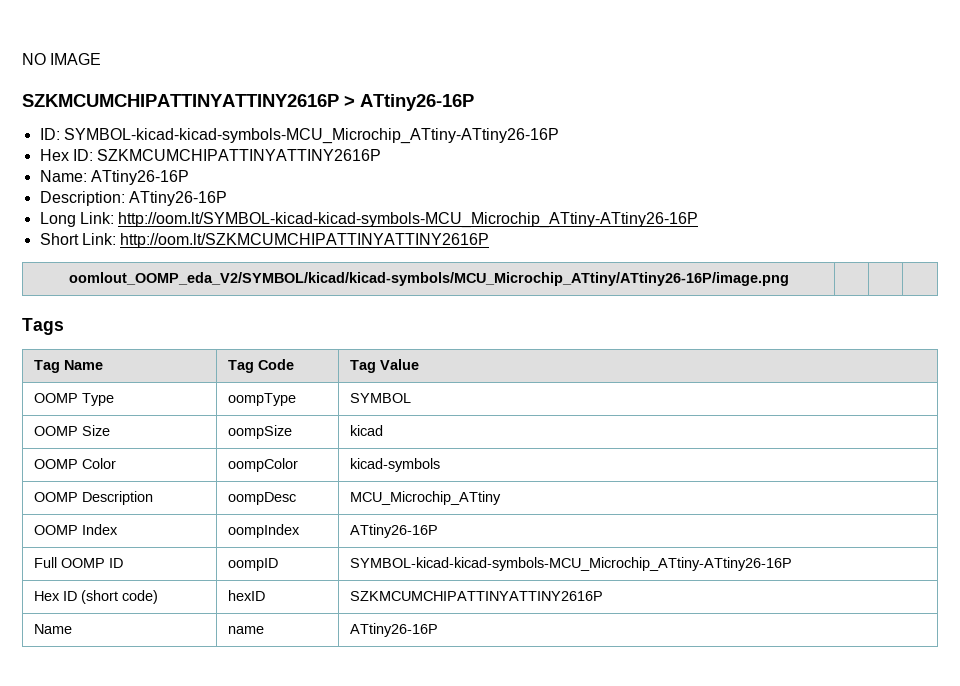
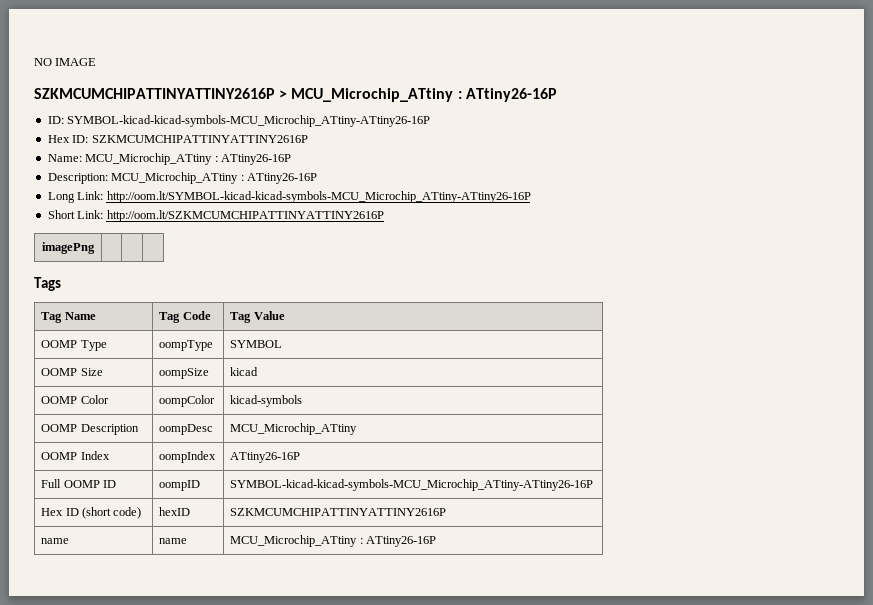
(355, 101) none -> [291,88,462,102] MCU_Microchip_ATtiny :
(87, 176) none -> [85,153,218,165] MCU_Microchip_ATtiny :
(125, 198) none -> [111,172,244,184] MCU_Microchip_ATtiny :
[68,272,789,286] oomlout_OOMP_eda_V2/SYMBOL/kicad/kicad-symbols/MCU_Microchip_ATtiny/ATtiny26-16P/image.png -> [42,242,95,254] imagePng
[33,624,72,634] [227,626,264,634] Name | name | -> [41,538,70,544] [159,538,188,544] [230,535,363,547] name | name | MCU_Microchip_ATtiny :

